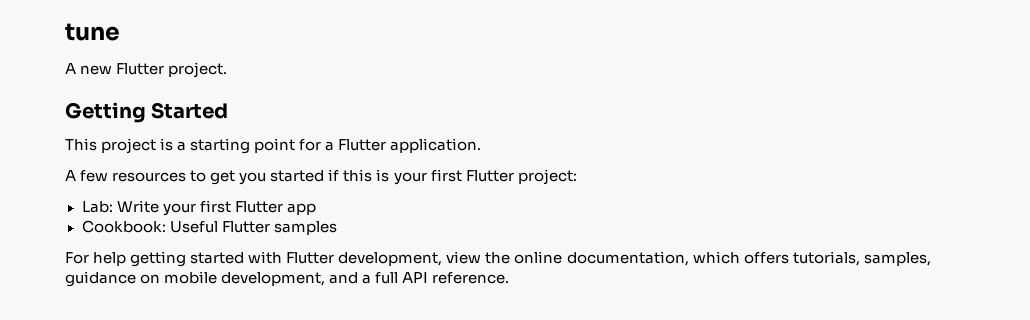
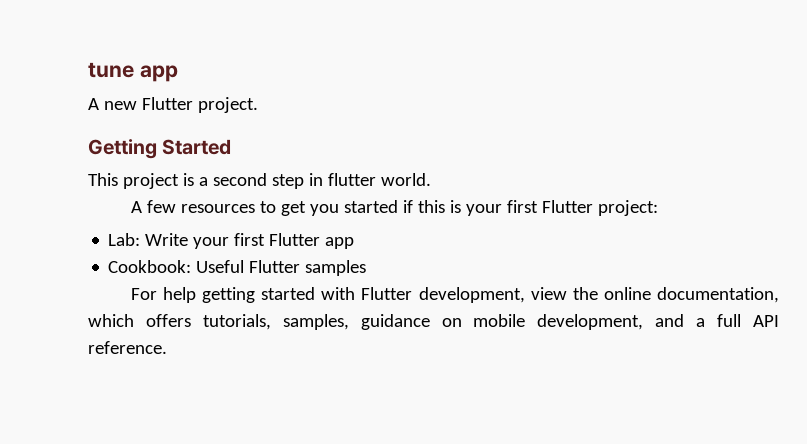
(120, 32) none -> [139,65,178,82] app
[190,138,482,154] starting point for a Flutter application. -> [212,173,431,189] second step in flutter world.

